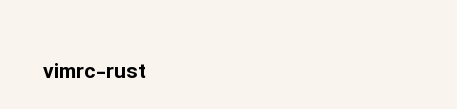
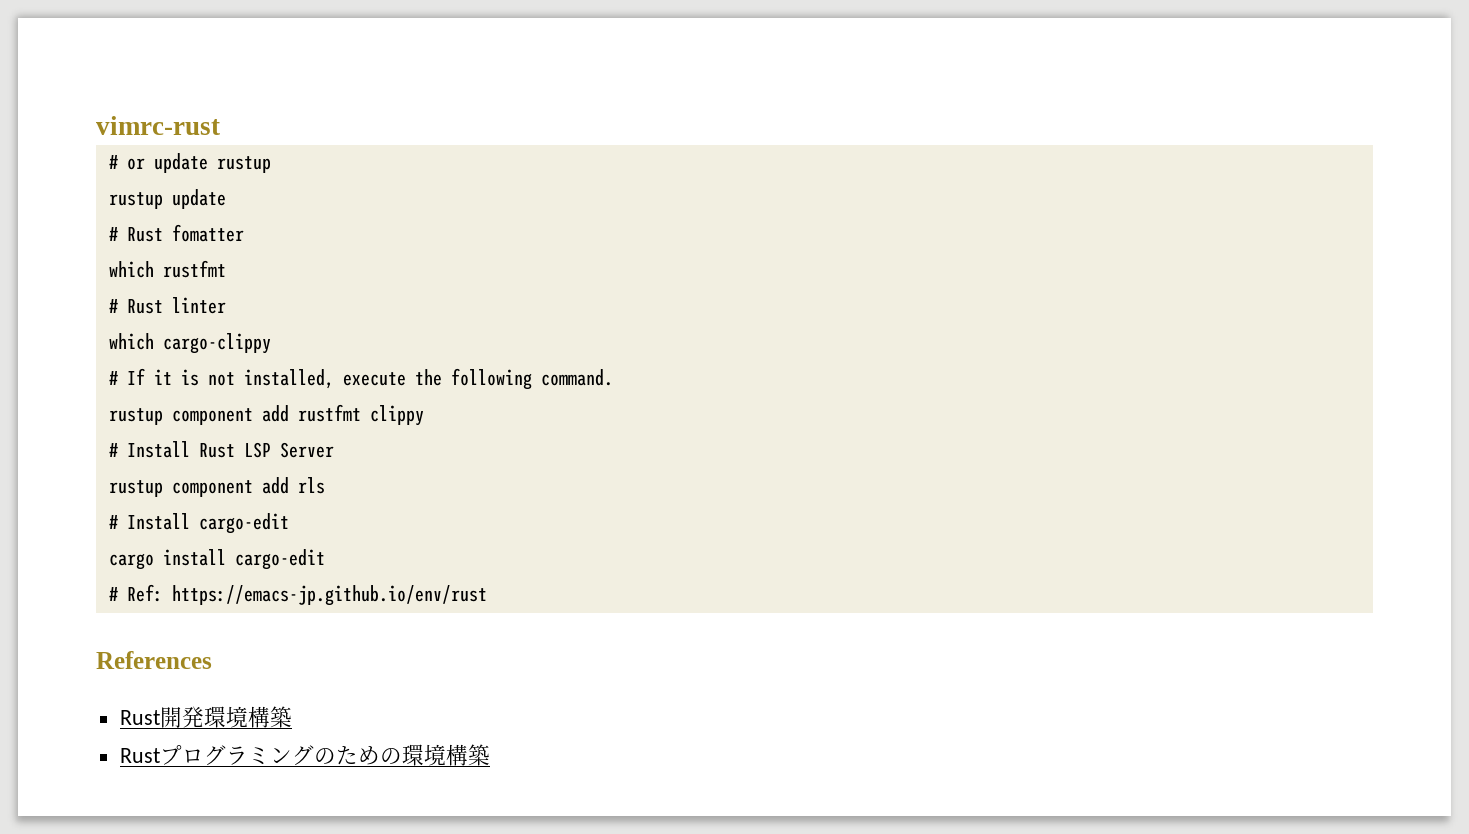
(146, 70) none -> [108,153,271,173] [108,189,226,209] [108,224,244,242] [108,260,226,278] [108,297,226,314] [108,333,271,354] [108,368,613,390] [108,404,424,426] [108,441,334,458] [108,477,325,497] [108,513,289,534] [108,549,325,570] [108,584,487,606] [96,651,212,669] [119,706,292,728] [119,744,490,766] // # or update rustup // rustup update // # Rust fomatter // which rustfmt // # Rust linter // which cargo-clippy // # If it is not installed, execute the following command. // rustup component add rustfmt clippy // # Install Rust LSP Server // rustup component add rls // # Install cargo-edit // cargo install cargo-edit // # Ref: https://emacs-jp.github.io/env/rust // References // Rust開発環境構築 // Rustプログラミングのための環境構築

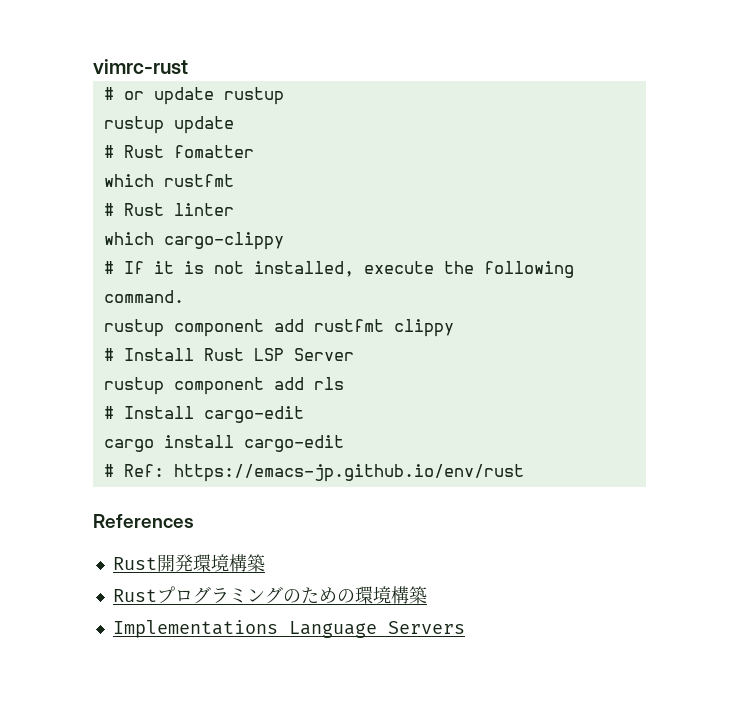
(490, 755) none -> [112,620,465,638] // Implementations Language Servers

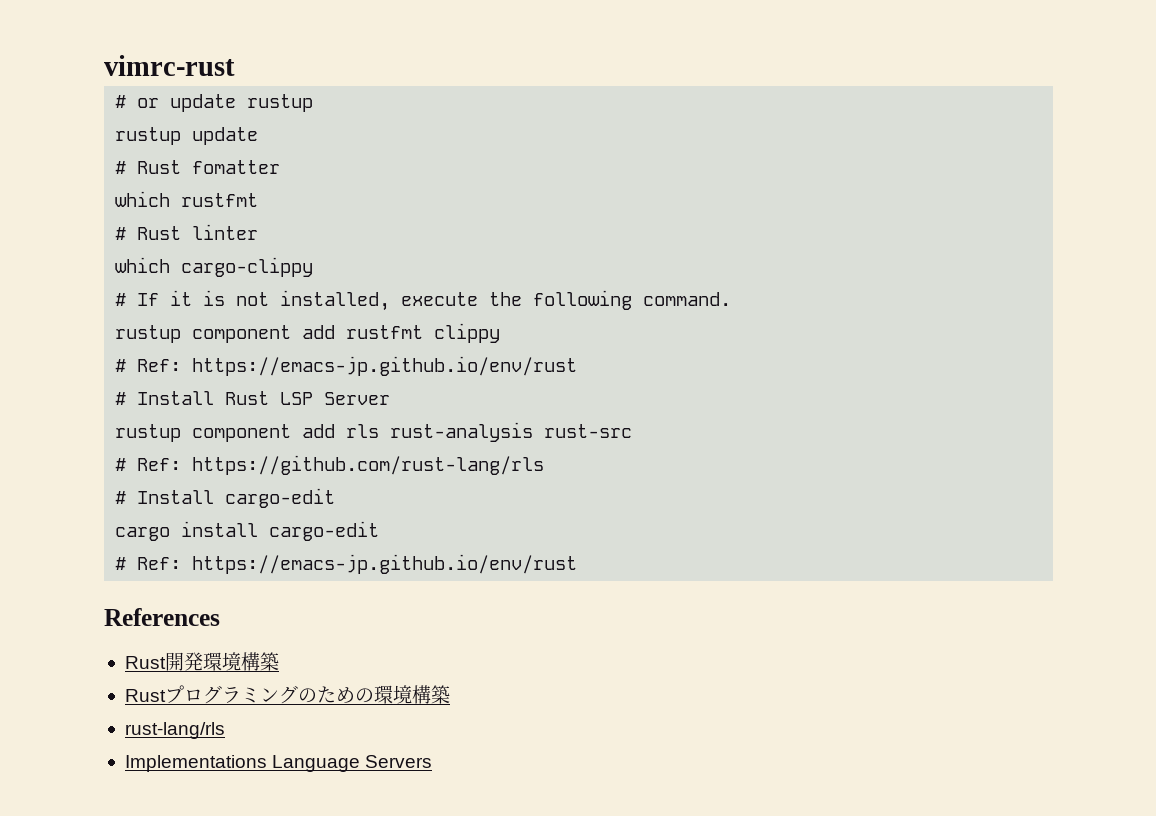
(454, 328) none -> [115,356,578,376] // # Ref: https://emacs-jp.github.io/env/rust
(344, 383) none -> [390,422,633,442] [115,455,545,475] rust-analysis rust-src // # Ref: https://github.com/rust-lang/rls
(427, 595) none -> [124,722,225,739] // rust-lang/rls

